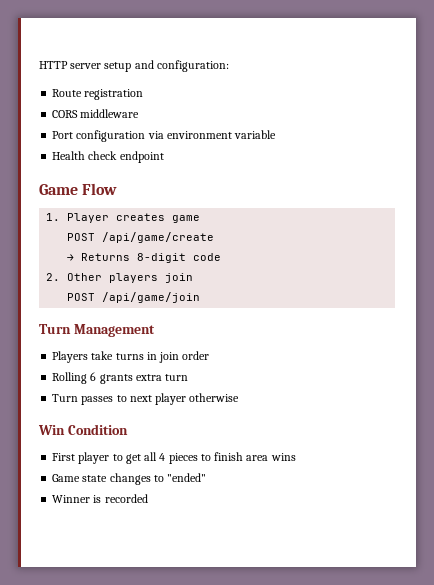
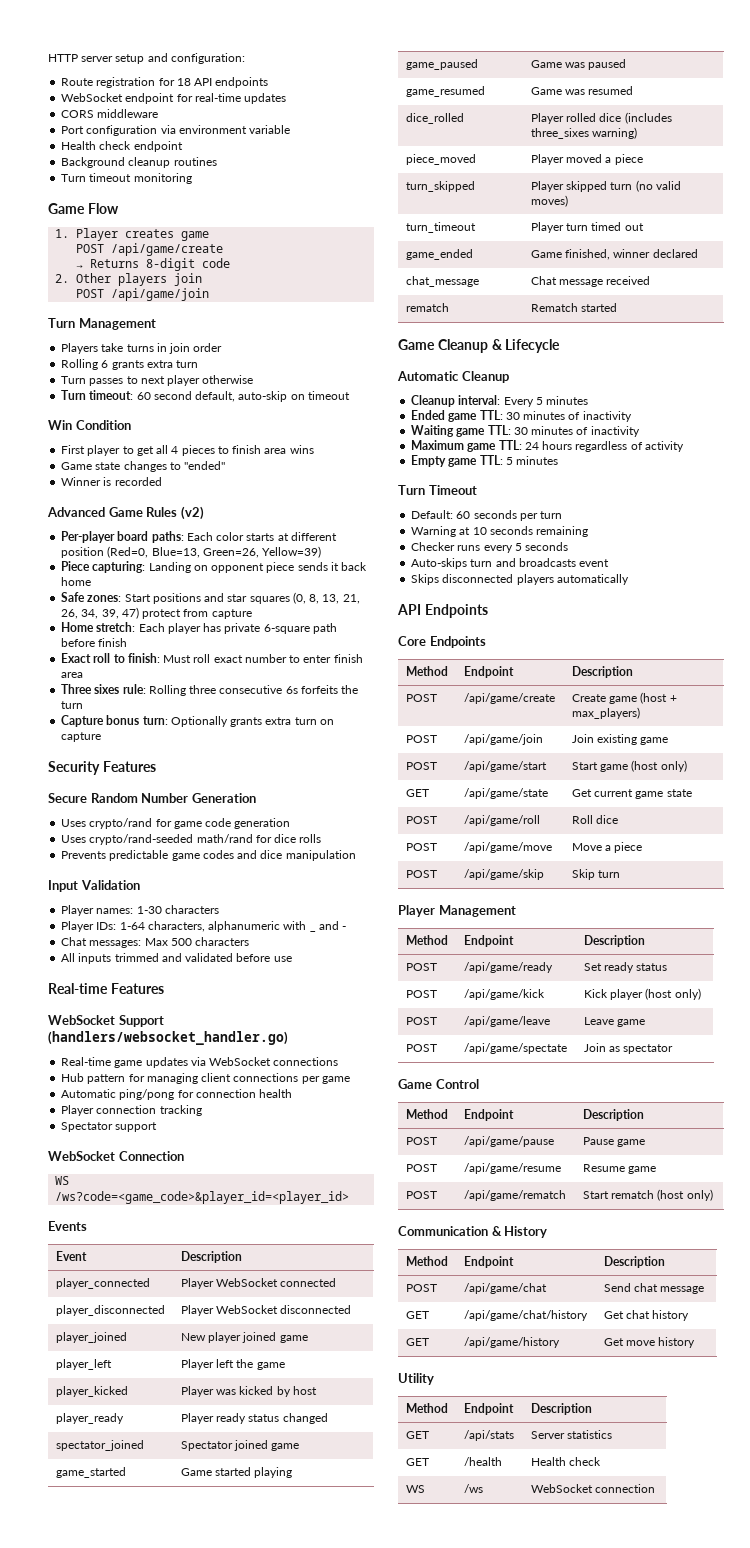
(144, 94) none -> [158,77,269,88] [61,93,287,104] for 18 API endpoints // WebSocket endpoint for real-time updates
(164, 157) none -> [61,157,217,168] [61,173,192,184] // Background cleanup routines // Turn timeout monitoring
(240, 397) none -> [61,390,350,402] // Turn timeout: 60 second default, auto-skip on timeout
(148, 498) none -> [47,506,204,520] [61,531,337,543] [61,546,322,558] [61,561,368,573] [61,577,92,586] [61,592,360,604] [61,607,252,619] [61,622,337,634] [61,638,128,647] [61,653,363,663] [61,672,84,678] [61,684,359,696] [61,701,84,709] [61,715,334,727] [61,732,102,742] [48,761,156,775] [48,793,256,803] [61,818,291,829] [61,834,322,845] [61,850,356,861] [48,880,140,892] [61,905,219,916] [61,921,307,932] [309,930,316,932] [318,921,347,930] [61,937,250,948] [61,953,292,964] [48,983,164,994] [48,1015,164,1027] [48,1031,288,1045] [61,1057,339,1068] [61,1073,350,1084] [61,1089,293,1100] [61,1105,202,1116] [61,1122,158,1132] [48,1151,184,1161] [55,1176,70,1185] [55,1191,350,1204] [48,1221,87,1231] [55,1251,87,1261] [180,1251,242,1263] [55,1278,150,1289] [180,1278,337,1289] [55,1305,165,1316] [180,1305,352,1316] [55,1332,127,1343] [180,1332,308,1343] [55,1359,112,1370] [180,1359,285,1370] [55,1386,128,1397] [180,1386,317,1397] [55,1413,124,1424] [180,1413,328,1424] [55,1440,144,1451] [180,1440,300,1451] [55,1467,126,1478] [180,1467,293,1478] [405,59,478,70] [530,59,627,70] [405,86,485,97] [530,86,634,95] [405,113,464,124] [530,112,672,124] [530,127,638,139] [405,154,476,165] [530,154,643,165] [405,181,475,192] [530,180,681,192] [530,195,568,207] [405,222,476,233] [530,222,644,233] [405,249,473,260] [530,249,698,260] [405,276,479,287] [530,276,651,287] [405,303,449,312] [530,303,618,312] [398,339,561,353] [397,371,509,383] [411,395,589,407] [411,410,632,422] [411,425,640,437] [411,440,684,452] [411,455,559,467] [398,485,477,495] [411,510,563,521] [411,526,589,537] [411,542,569,553] [411,558,610,569] [411,574,629,585] [397,604,488,618] [398,636,486,648] [405,666,448,676] [463,666,514,678] [571,666,633,678] [405,694,437,702] [463,693,555,704] [571,692,677,704] [571,707,640,719] [405,735,437,743] [463,734,543,745] [571,734,669,745] [405,762,437,770] [463,761,547,772] [571,760,687,772] [405,789,429,797] [463,788,548,799] [571,789,692,799] [405,816,437,824] [463,815,540,826] [571,815,619,824] [405,843,437,851] [463,842,552,853] [571,842,643,853] [405,870,437,878] [463,869,544,880] [571,869,621,880] [398,905,516,917] [405,935,448,945] [463,935,514,947] [583,935,645,947] [405,963,437,971] [463,962,553,973] [583,962,668,973] [405,990,437,998] [463,989,545,1000] [583,988,701,1000] [405,1017,437,1025] [463,1016,550,1027] [583,1017,646,1027] [405,1044,437,1052] [463,1043,567,1054] [583,1043,674,1054] [398,1079,479,1089] [405,1109,448,1119] [463,1109,514,1121] [582,1109,644,1121] [405,1137,437,1145] [463,1136,554,1147] [582,1137,646,1147] [405,1164,437,1172] [463,1163,561,1174] [582,1164,657,1174] [405,1191,437,1199] [463,1190,566,1201] [582,1189,713,1201] [398,1226,548,1238] [405,1256,448,1266] [463,1256,514,1268] [603,1256,665,1268] [405,1284,437,1292] [463,1283,547,1294] [603,1283,705,1294] [405,1311,429,1319] [463,1310,588,1321] [603,1310,690,1321] [405,1338,429,1346] [463,1337,560,1348] [603,1337,696,1348] [398,1373,434,1385] [405,1403,448,1413] [463,1403,514,1415] [530,1403,592,1415] [405,1431,429,1439] [463,1430,514,1441] [530,1430,613,1439] [405,1458,429,1466] [463,1457,502,1466] [530,1457,602,1466] [405,1485,425,1493] [463,1484,483,1493] [530,1484,656,1493] // Advanced Game Rules (v2) // Per-player board paths: Each color starts at different position (Red=0, Blue=13, Green=26, Yellow=39) // Piece capturing: Landing on opponent piece sends it back home // Safe zones: Start positions and star squares (0, 8, 13, 21, 26, 34, 39, 47) protect from capture // Home stretch: Each player has private 6-square path before finish // Exact roll to finish: Must roll exact number to enter finish area // Three sixes rule: Rolling three consecutive 6s forfeits the turn // Capture bonus turn: Optionally grants extra turn on capture // Security Features // Secure Random Number Generation // Uses crypto/rand for game code generation // Uses crypto/rand-seeded math/rand for dice rolls // Prevents predictable game codes and dice manipulation // Input Validation // Player names: 1-30 characters // Player IDs: 1-64 characters, alphanumeric with _ and - // Chat messages: Max 500 characters // All inputs trimmed and validated before use // Real-time Features // WebSocket Support (handlers/websocket_handler.go) // Real-time game updates via WebSocket connections // Hub pattern for managing client connections per game // Automatic ping/pong for connection health // Player connection tracking // Spectator support // WebSocket Connection // WS /ws?code=<game_code>&player_id=<player_id> // Events // Event | Description // player_connected | Player WebSocket connected // player_disconnected | Player WebSocket disconnected // player_joined | New player joined game // player_left | Player left the game // player_kicked | Player was kicked by host // player_ready | Player ready status changed // spectator_joined | Spectator joined game // game_started | Game started playing // game_paused | Game was paused // game_resumed | Game was resumed // dice_rolled | Player rolled dice (includes three_sixes warning) // piece_moved | Player moved a piece // turn_skipped | Player skipped turn (no valid moves) // turn_timeout | Player turn timed out // game_ended | Game finished, winner declared // chat_message | Chat message received // rematch | Rematch started // Game Cleanup & Lifecycle // Automatic Cleanup // Cleanup interval: Every 5 minutes // Ended game TTL: 30 minutes of inactivity // Waiting game TTL: 30 minutes of inactivity // Maximum game TTL: 24 hours regardless of activity // Empty game TTL: 5 minutes // Turn Timeout // Default: 60 seconds per turn // Warning at 10 seconds remaining // Checker runs every 5 seconds // Auto-skips turn and broadcasts event // Skips disconnected players automatically // API Endpoints // Core Endpoints // Method | Endpoint | Description // POST | /api/game/create | Create game (host + max_players) // POST | /api/game/join | Join existing game // POST | /api/game/start | Start game (host only) // GET | /api/game/state | Get current game state // POST | /api/game/roll | Roll dice // POST | /api/game/move | Move a piece // POST | /api/game/skip | Skip turn // Player Management // Method | Endpoint | Description // POST | /api/game/ready | Set ready status // POST | /api/game/kick | Kick player (host only) // POST | /api/game/leave | Leave game // POST | /api/game/spectate | Join as spectator // Game Control // Method | Endpoint | Description // POST | /api/game/pause | Pause game // POST | /api/game/resume | Resume game // POST | /api/game/rematch | Start rematch (host only) // Communication & History // Method | Endpoint | Description // POST | /api/game/chat | Send chat message // GET | /api/game/chat/history | Get chat history // GET | /api/game/history | Get move history // Utility // Method | Endpoint | Description // GET | /api/stats | Server statistics // GET | /health | Health check // WS | /ws | WebSocket connection

